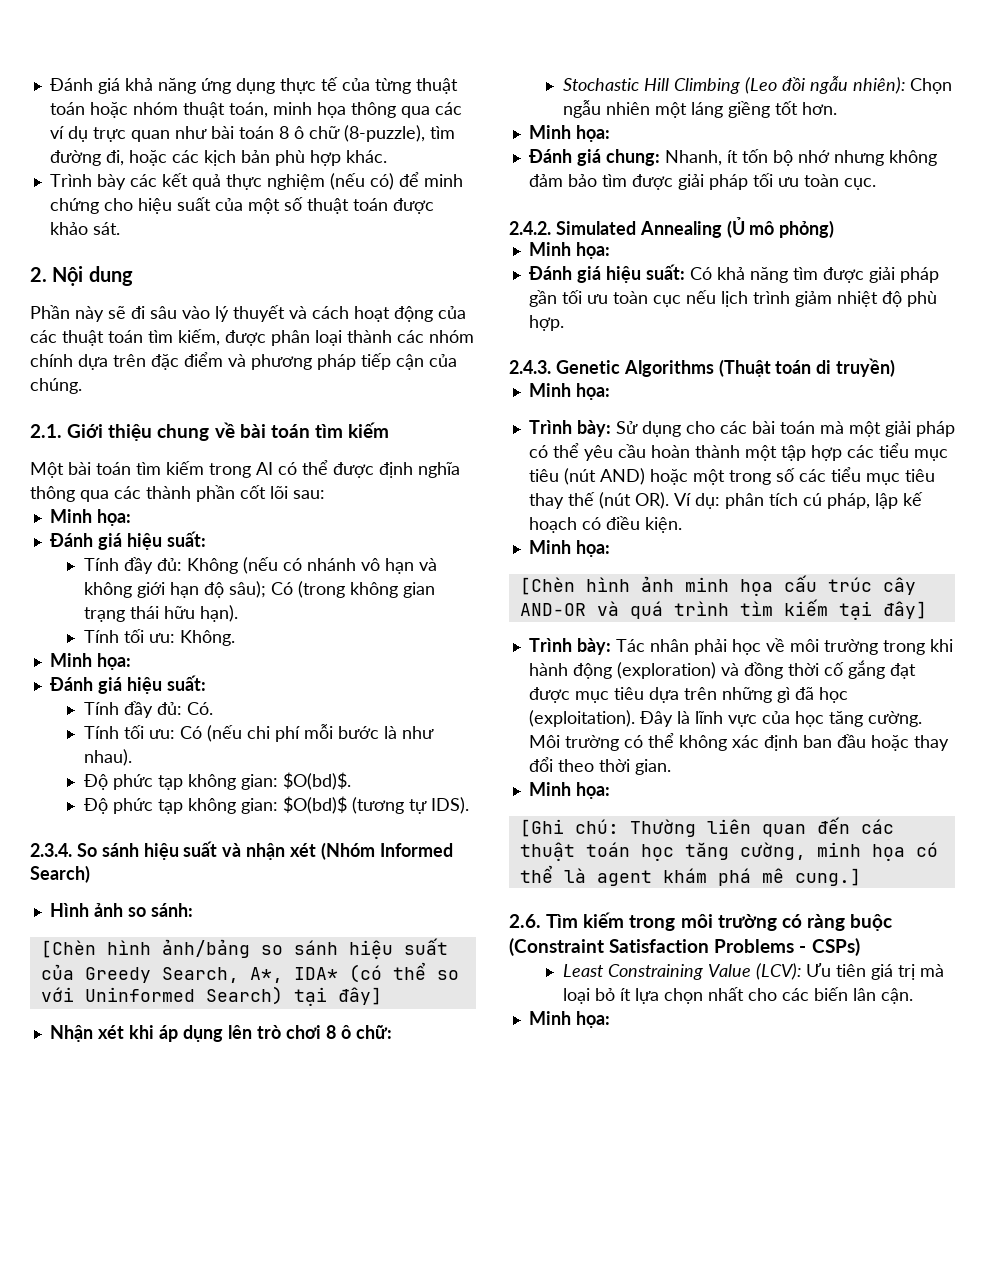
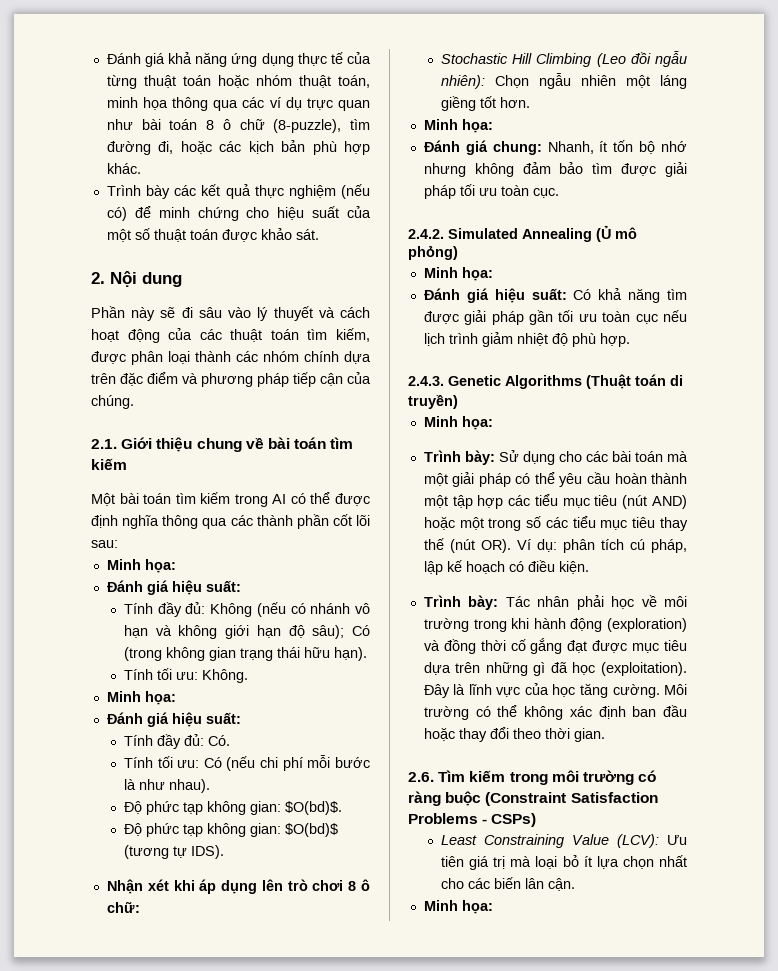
[30,841,453,860] [30,865,90,883] [49,903,193,917] [40,938,448,959] [40,962,459,983] [40,986,382,1006] // 2.3.4. So sánh hiệu suất và nhận xét (Nhóm Informed Search) // Hình ảnh so sánh: // [Chèn hình ảnh/bảng so sánh hiệu suất của Greedy Search, A*, IDA* (có thể so với Uninformed Search) tại đây] -> (224, 852) none
[528,540,610,557] [519,575,916,596] [519,599,927,620] // Minh họa: // [Chèn hình ảnh minh họa cấu trúc cây AND-OR và quá trình tìm kiếm tại đây] -> (589, 567) none
[528,782,610,799] [519,817,894,837] [519,842,938,861] [519,865,861,886] // Minh họa: // [Ghi chú: Thường liên quan đến các thuật toán học tăng cường, minh họa có thể là agent khám phá mê cung.] -> (605, 735) none

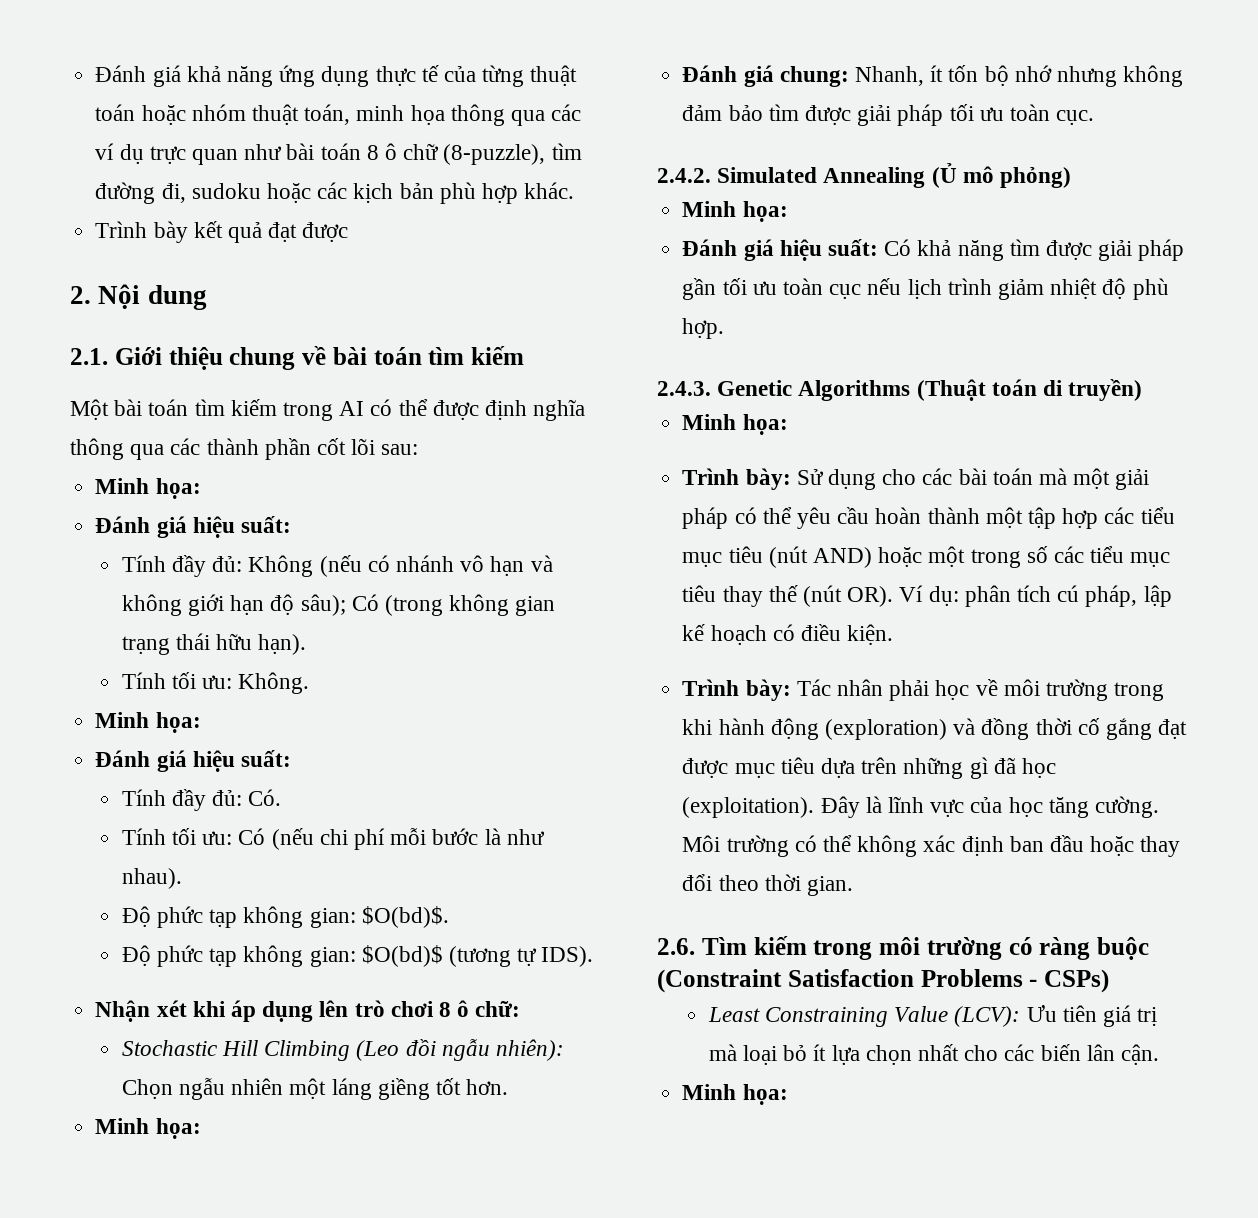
(174, 147) none -> [191,183,261,199] sudoku
[174,185,197,196] các -> (188, 232) none
[254,184,371,199] [106,206,372,221] [106,228,319,242] thực nghiệm (nếu có) để minh chứng cho hiệu suất của một số thuật toán được khảo sát. -> [268,222,349,242] đạt được
[91,306,371,321] [91,328,371,343] [91,351,371,365] [91,372,371,387] [91,395,134,409] // Phần này sẽ đi sâu vào lý thuyết và cách hoạt động của các thuật toán tìm kiếm, được phân loại thành các nhóm chính dựa trên đặc điểm và phương pháp tiếp cận của chúng. -> (207, 297) none

